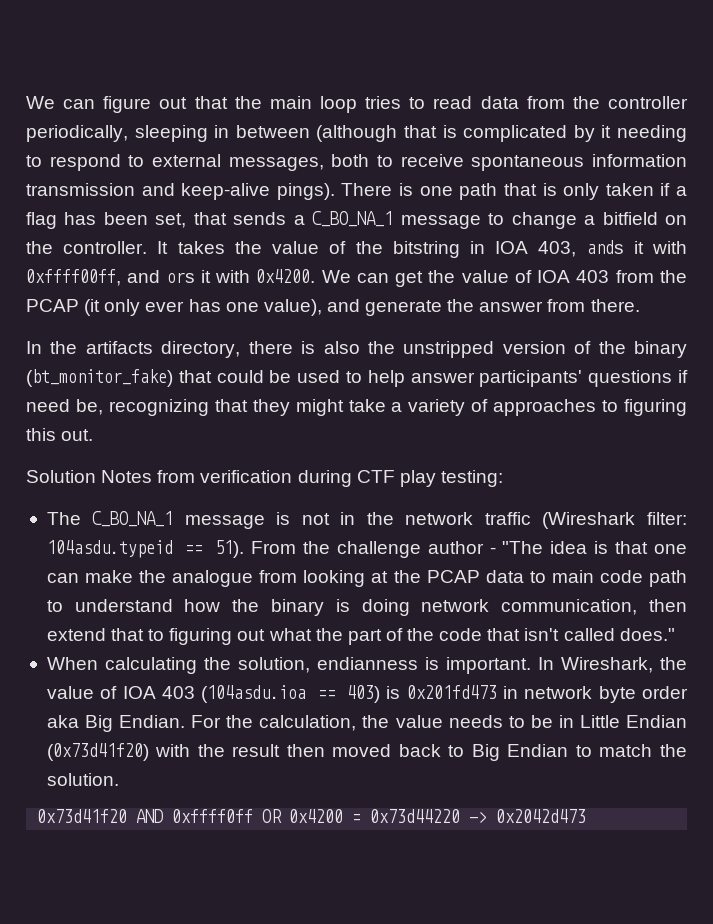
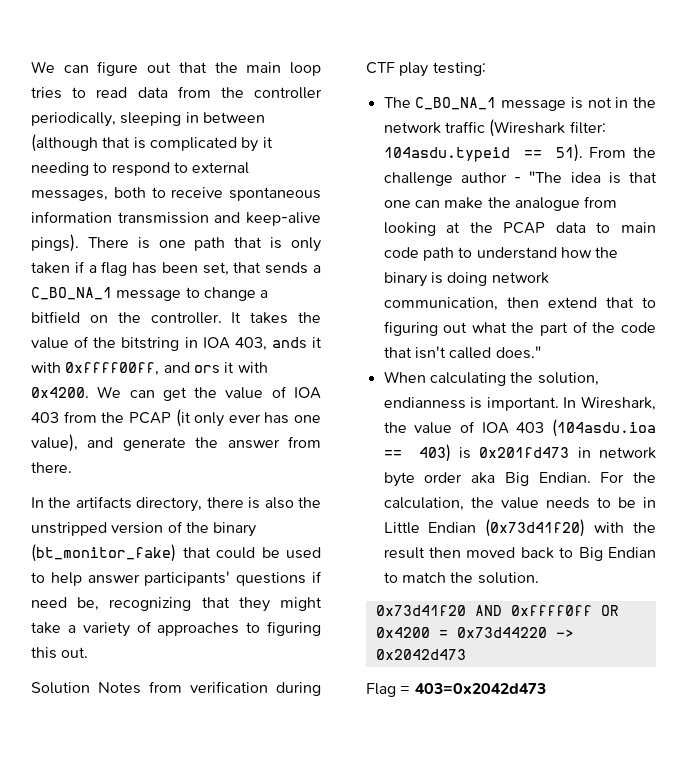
(587, 816) none -> [366,683,546,697] // Flag = 403=0x2042d473

